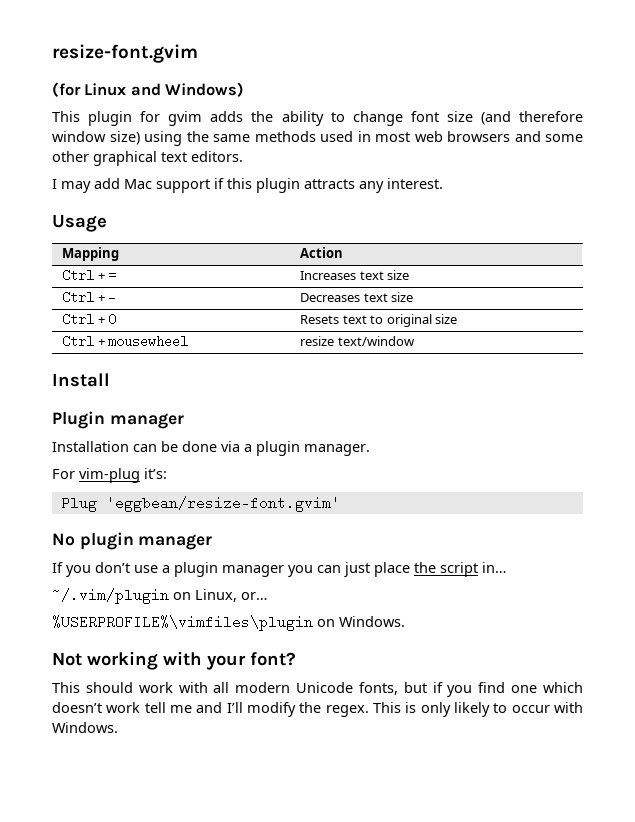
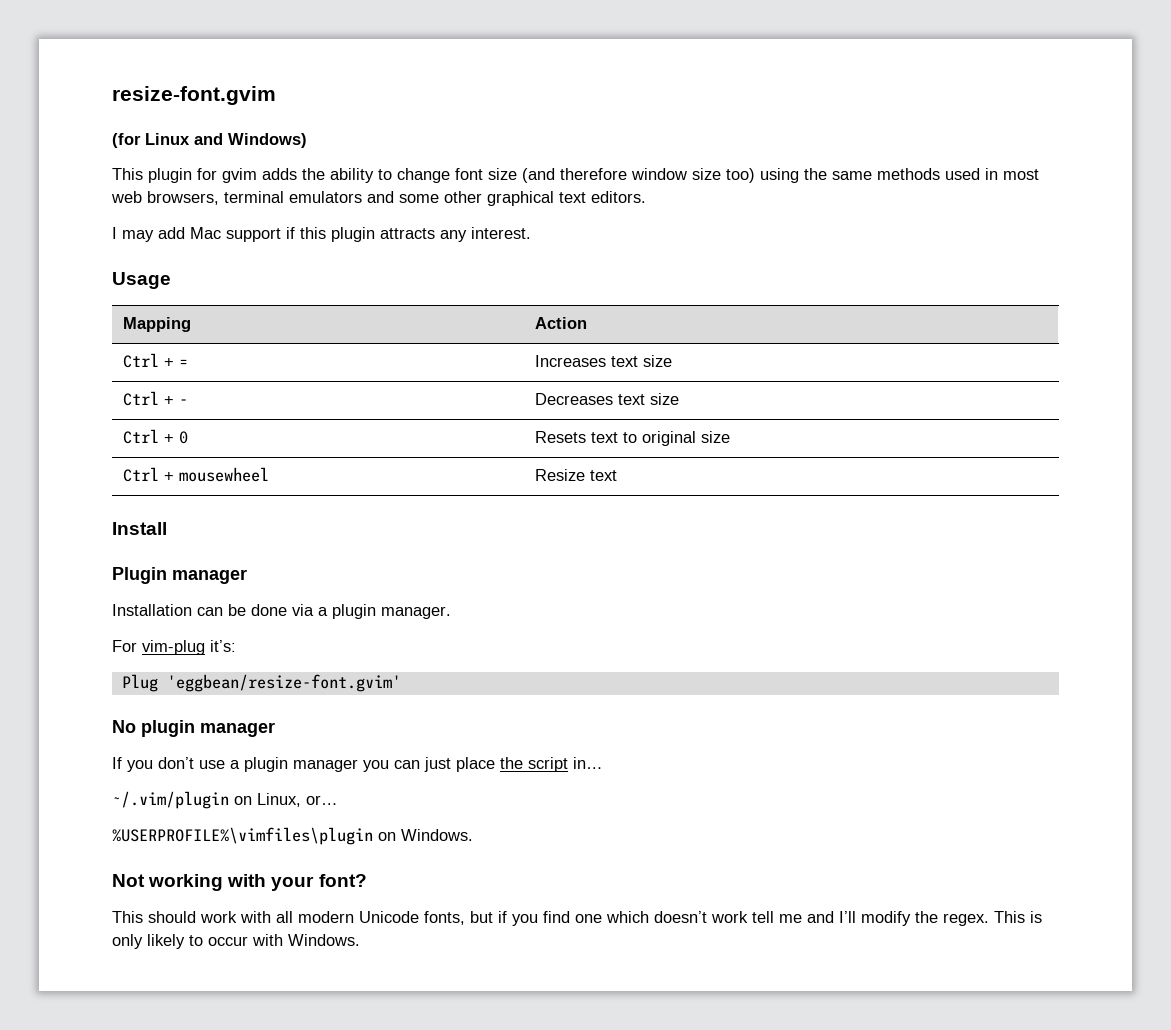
[109,131,140,145] size) -> [692,168,755,183] size too)
[447,131,510,142] browsers -> [147,191,362,205] browsers, terminal emulators
[300,336,415,346] resize text/window -> [535,469,618,481] Resize text

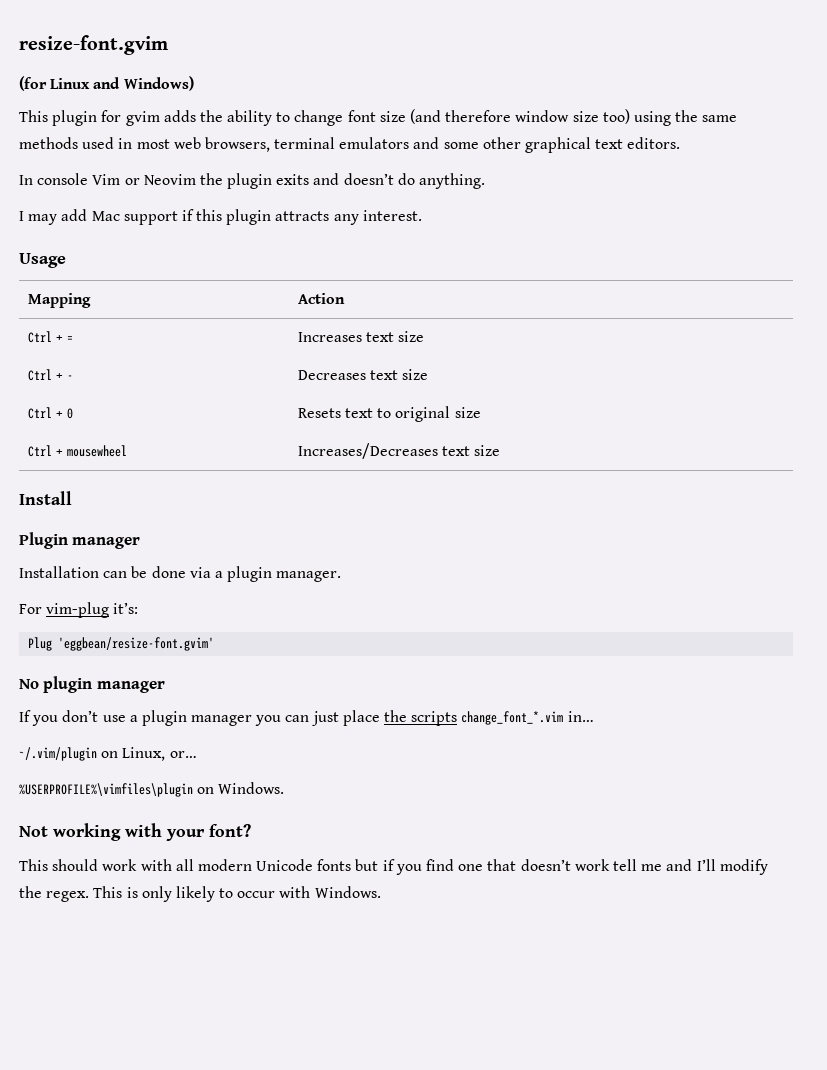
(646, 197) none -> [19,173,486,189] // In console Vim or Neovim the plugin exits and doesn’t do anything.
[535,469,618,481] Resize text -> [297,443,501,459] Increases/Decreases text size
[528,757,568,772] script -> [411,711,564,726] scripts change_font_*.vim
[424,911,465,925] fonts, -> [317,859,352,871] fonts
[606,911,649,923] which -> [487,859,517,871] that

